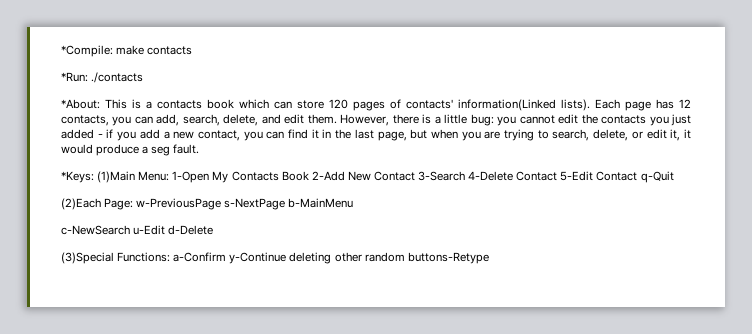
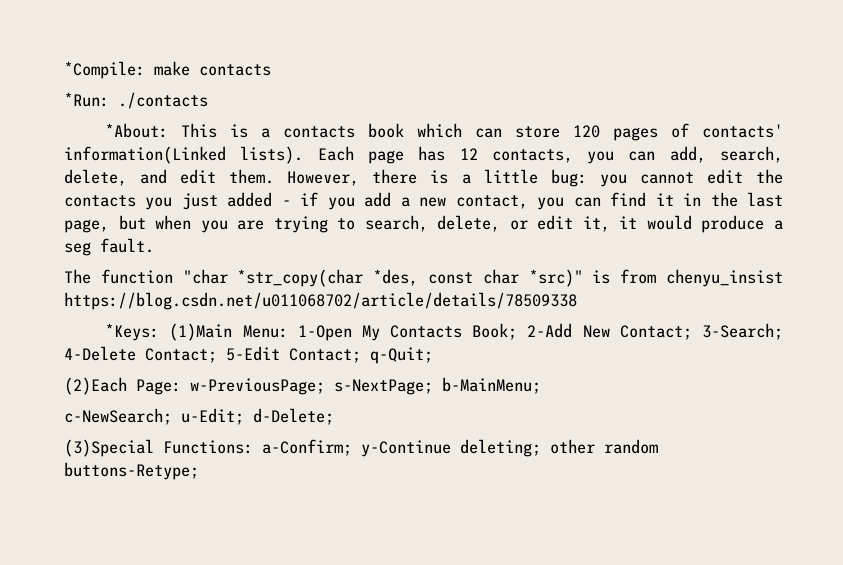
(200, 149) none -> [64,269,783,287] [64,292,577,310] // The function "char *str_copy(char *des, const char *src)" is from chenyu_insist https://blog.csdn.net/u011068702/article/details/78509338
[281,171,309,181] Book -> [472,323,518,340] Book;
[373,171,674,183] [61,198,354,210] [61,225,214,235] Contact 3-Search 4-Delete Contact 5-Edit Contact q-Quit // (2)Each Page: w-PreviousPage s-NextPage b-MainMenu // c-NewSearch u-Edit d-Delete -> [619,323,783,340] [64,346,433,364] [64,377,541,395] [64,408,334,425] Contact; 3-Search; 4-Delete Contact; 5-Edit Contact; q-Quit; // (2)Each Page: w-PreviousPage; s-NextPage; b-MainMenu; // c-NewSearch; u-Edit; d-Delete;
[173,252,332,264] a-Confirm y-Continue deleting -> [262,439,541,457] a-Confirm; y-Continue deleting;
[407,252,489,264] buttons-Retype -> [64,462,199,480] buttons-Retype;

